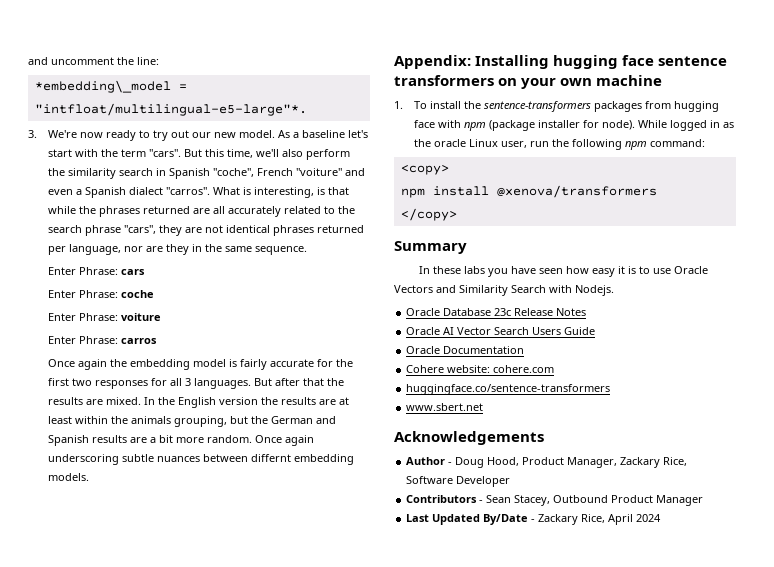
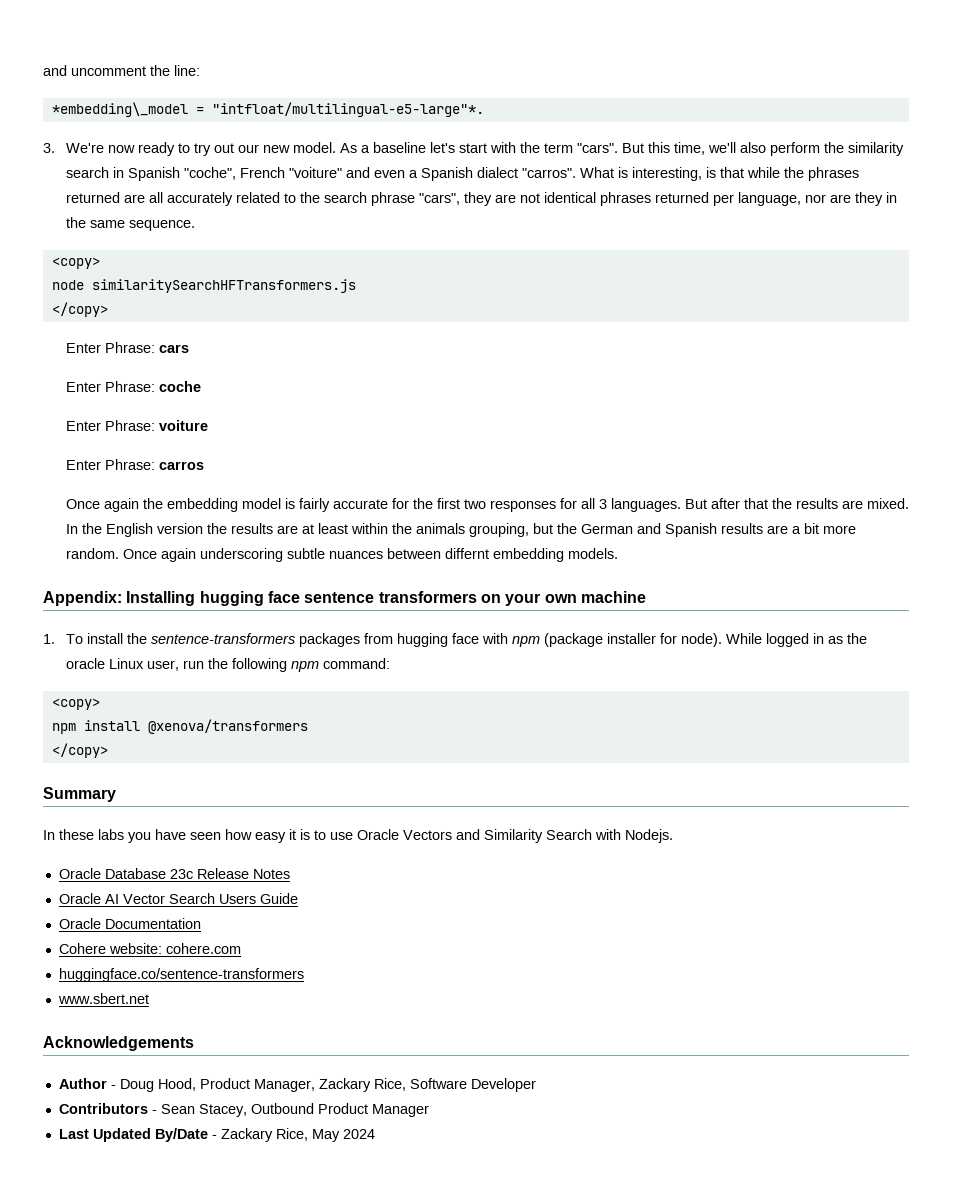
(308, 250) none -> [51,257,100,269] [51,279,356,293] [51,302,108,317] // <copy> // node similaritySearchHFTransformers.js // </copy>
[608,514,634,525] April -> [311,1129,340,1142] May

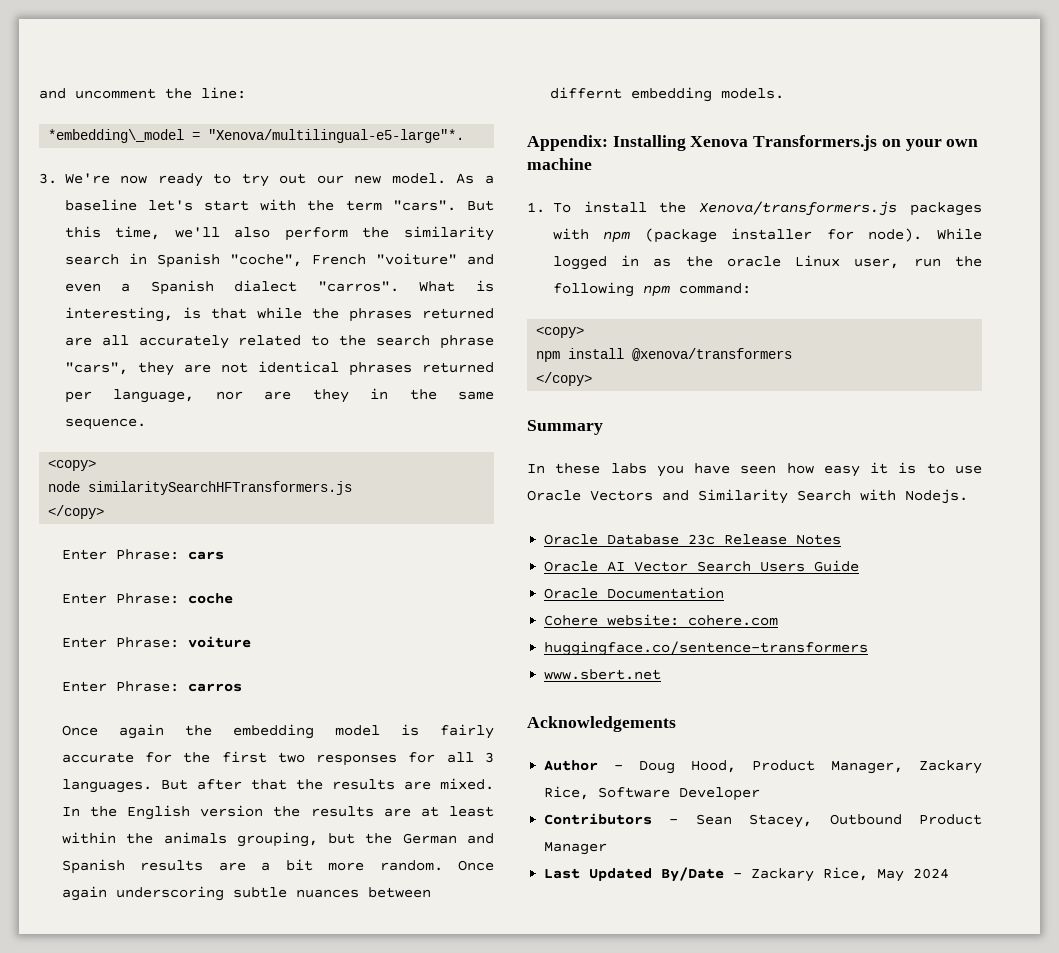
[211,102,484,117] "intfloat/multilingual-e5-large"*. -> [208,129,465,143] "Xenova/multilingual-e5-large"*.
[199,591,477,606] hugging face sentence transformers -> [690,135,878,151] Xenova Transformers.js
[150,633,479,647] sentence-transformers packages from hugging face -> [699,201,982,216] Xenova/transformers.js packages

